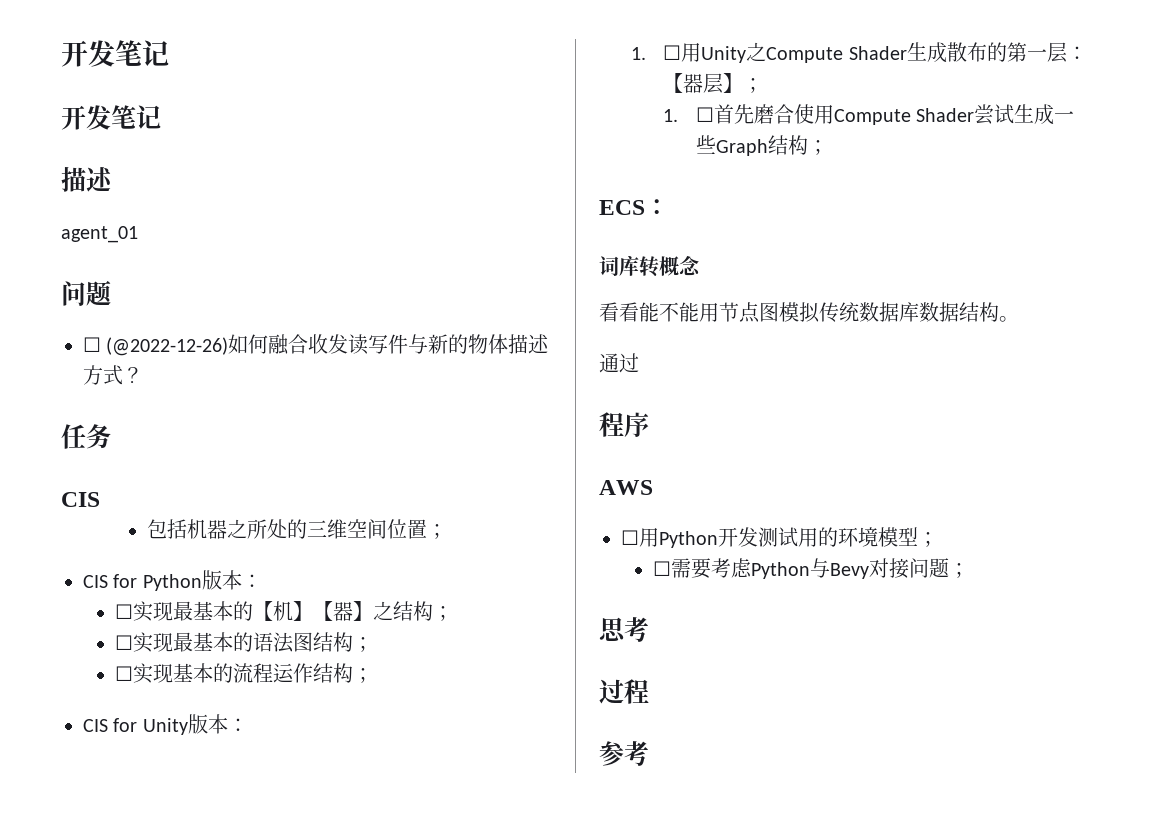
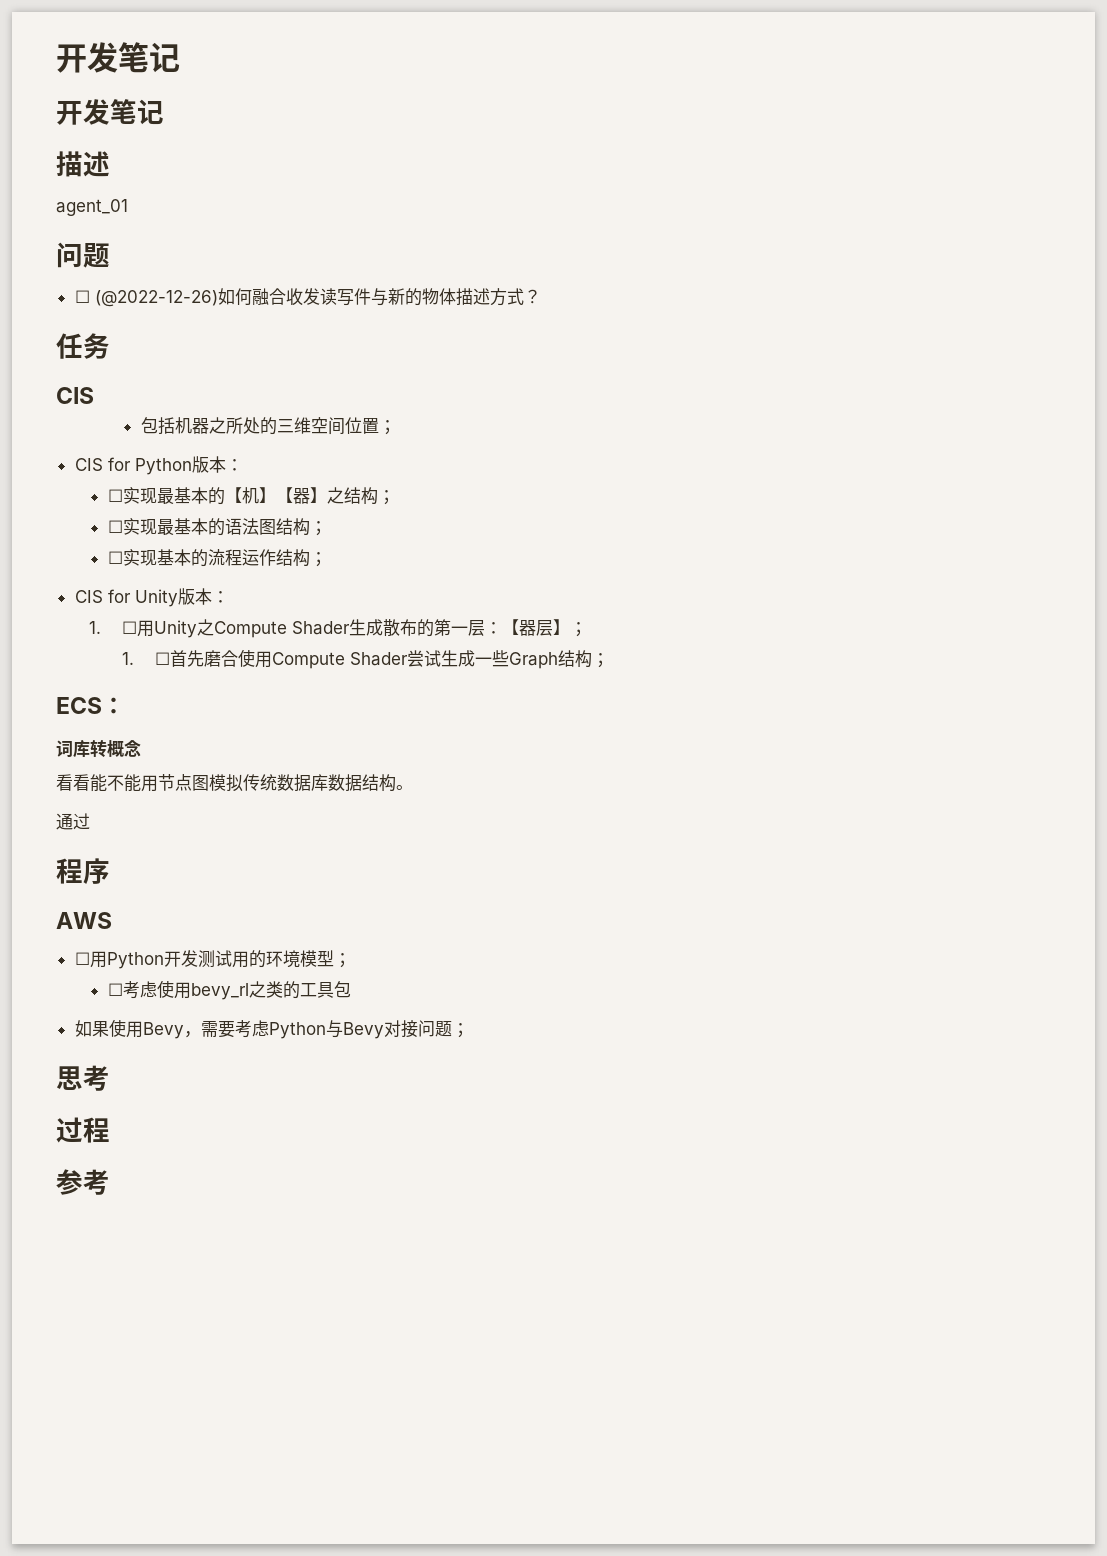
(672, 568) none -> [122,980,351,1000] [74,1019,201,1039] 考虑使用bevy_rl之类的工具包 // 如果使用Bevy，

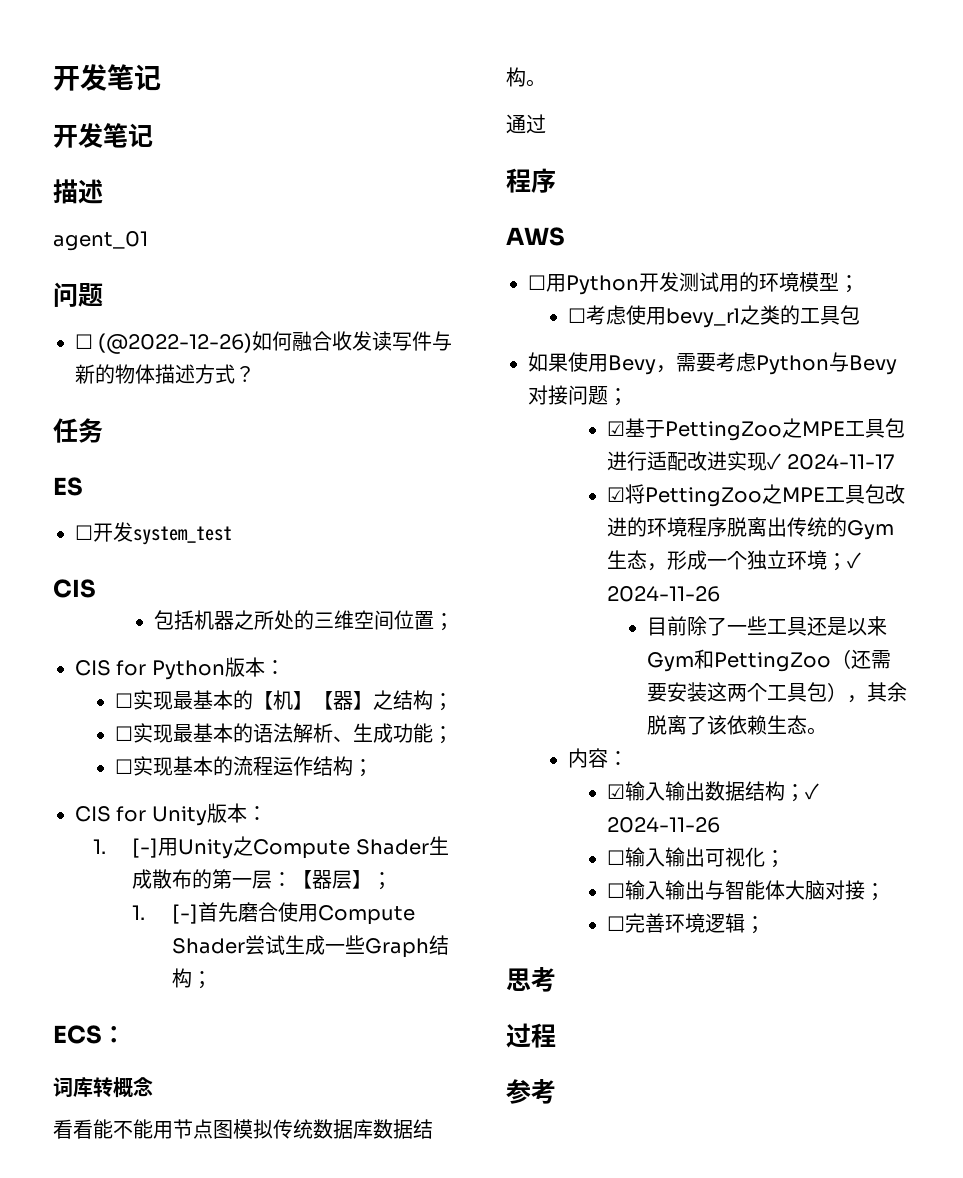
(110, 346) none -> [53,477,83,496] [75,522,232,545] // ES // ☐开发system_test
[258,518,310,536] 图结构 -> [292,723,433,743] 解析、生成功能
[121,621,137,634] ☐ -> [132,838,159,858] [-]
[154,652,170,665] ☐ -> [172,904,199,924] [-]
(469, 1030) none -> [607,418,906,441] [607,451,894,471] [607,484,906,507] [607,517,895,540] [607,550,862,571] [607,586,721,602] [647,616,888,636] [647,649,892,672] [647,682,908,703] [647,715,828,735] [567,748,628,768] [607,781,820,802] [607,817,721,833] [607,847,786,868] [607,880,886,901] [607,913,766,934] // ☑基于PettingZoo之MPE工具包进行适配改进实现✓ 2024-11-17 // ☑将PettingZoo之MPE工具包改进的环境程序脱离出传统的Gym生态，形成一个独立环境；✓ 2024-11-26 // 目前除了一些工具还是以来Gym和PettingZoo（还需要安装这两个工具包），其余脱离了该依赖生态。 // 内容： // ☑输入输出数据结构；✓ 2024-11-26 // ☐输入输出可视化； // ☐输入输出与智能体大脑对接； // ☐完善环境逻辑；

